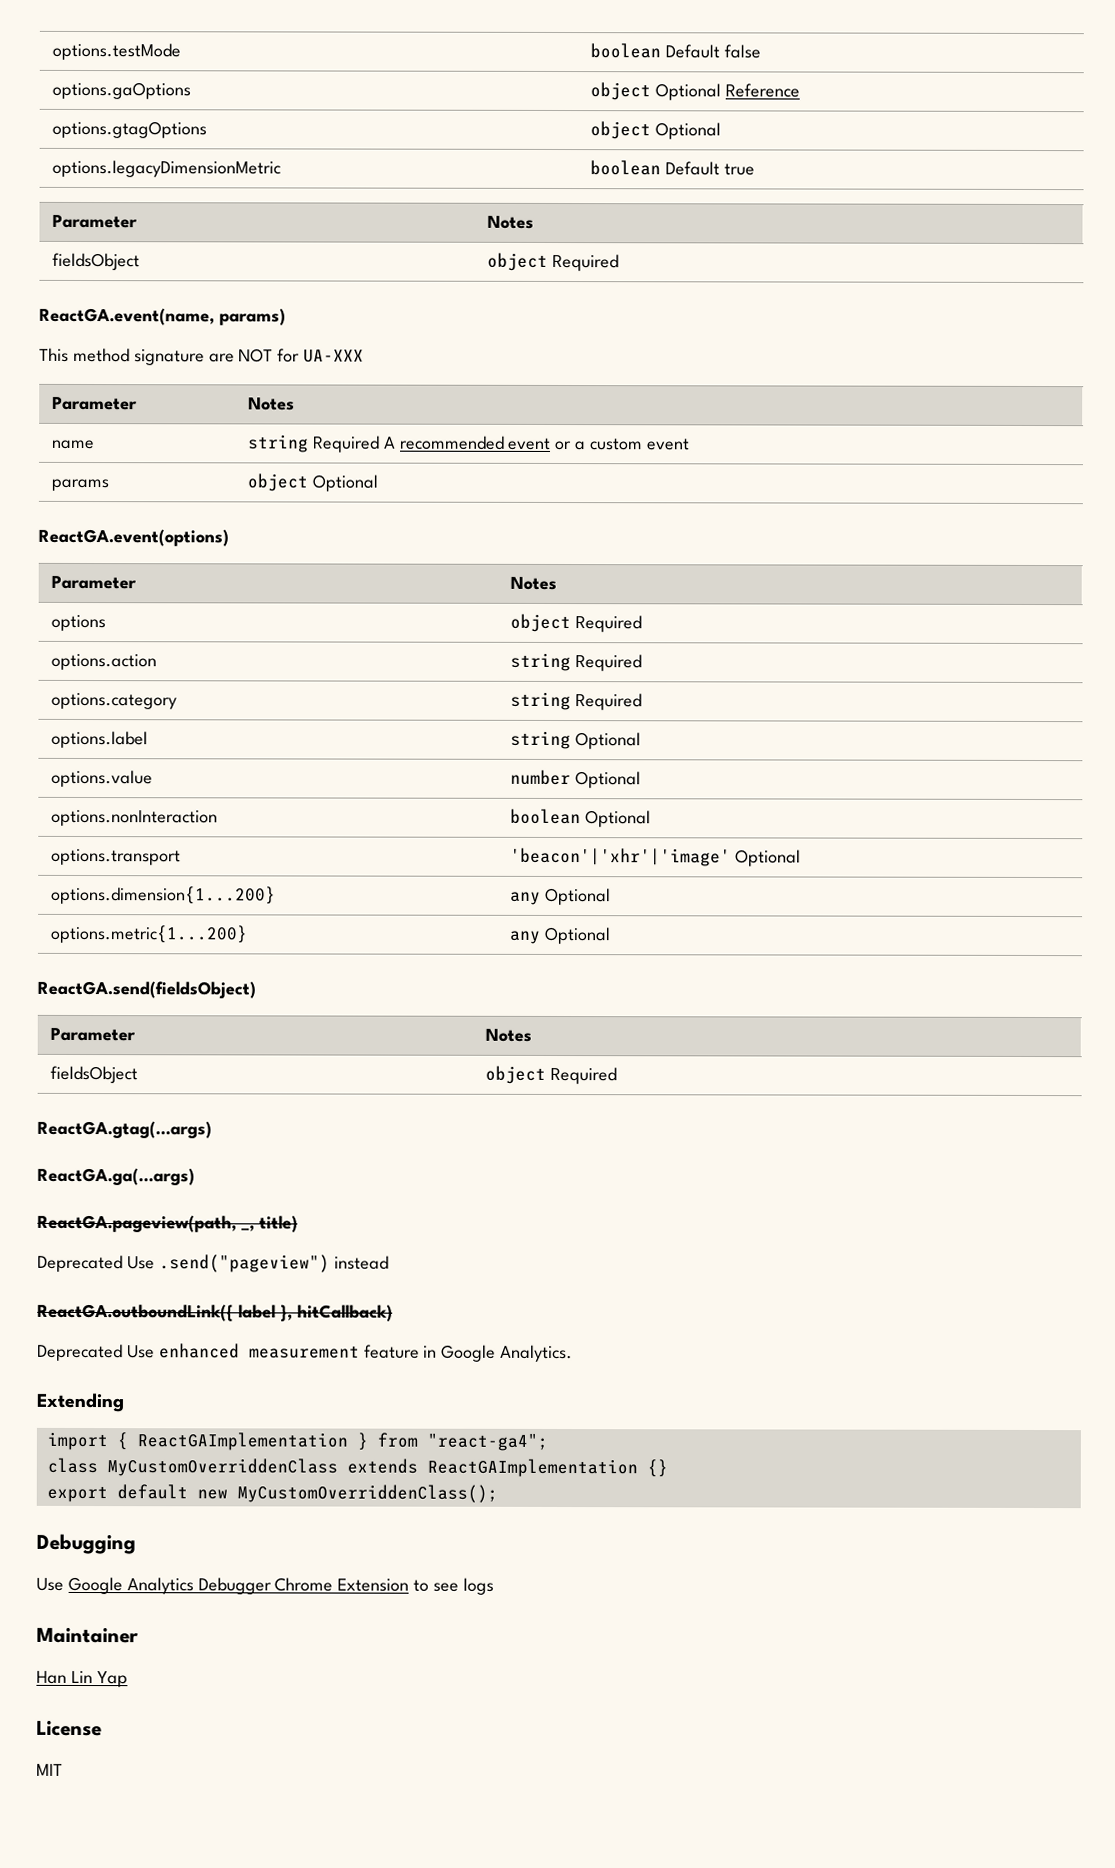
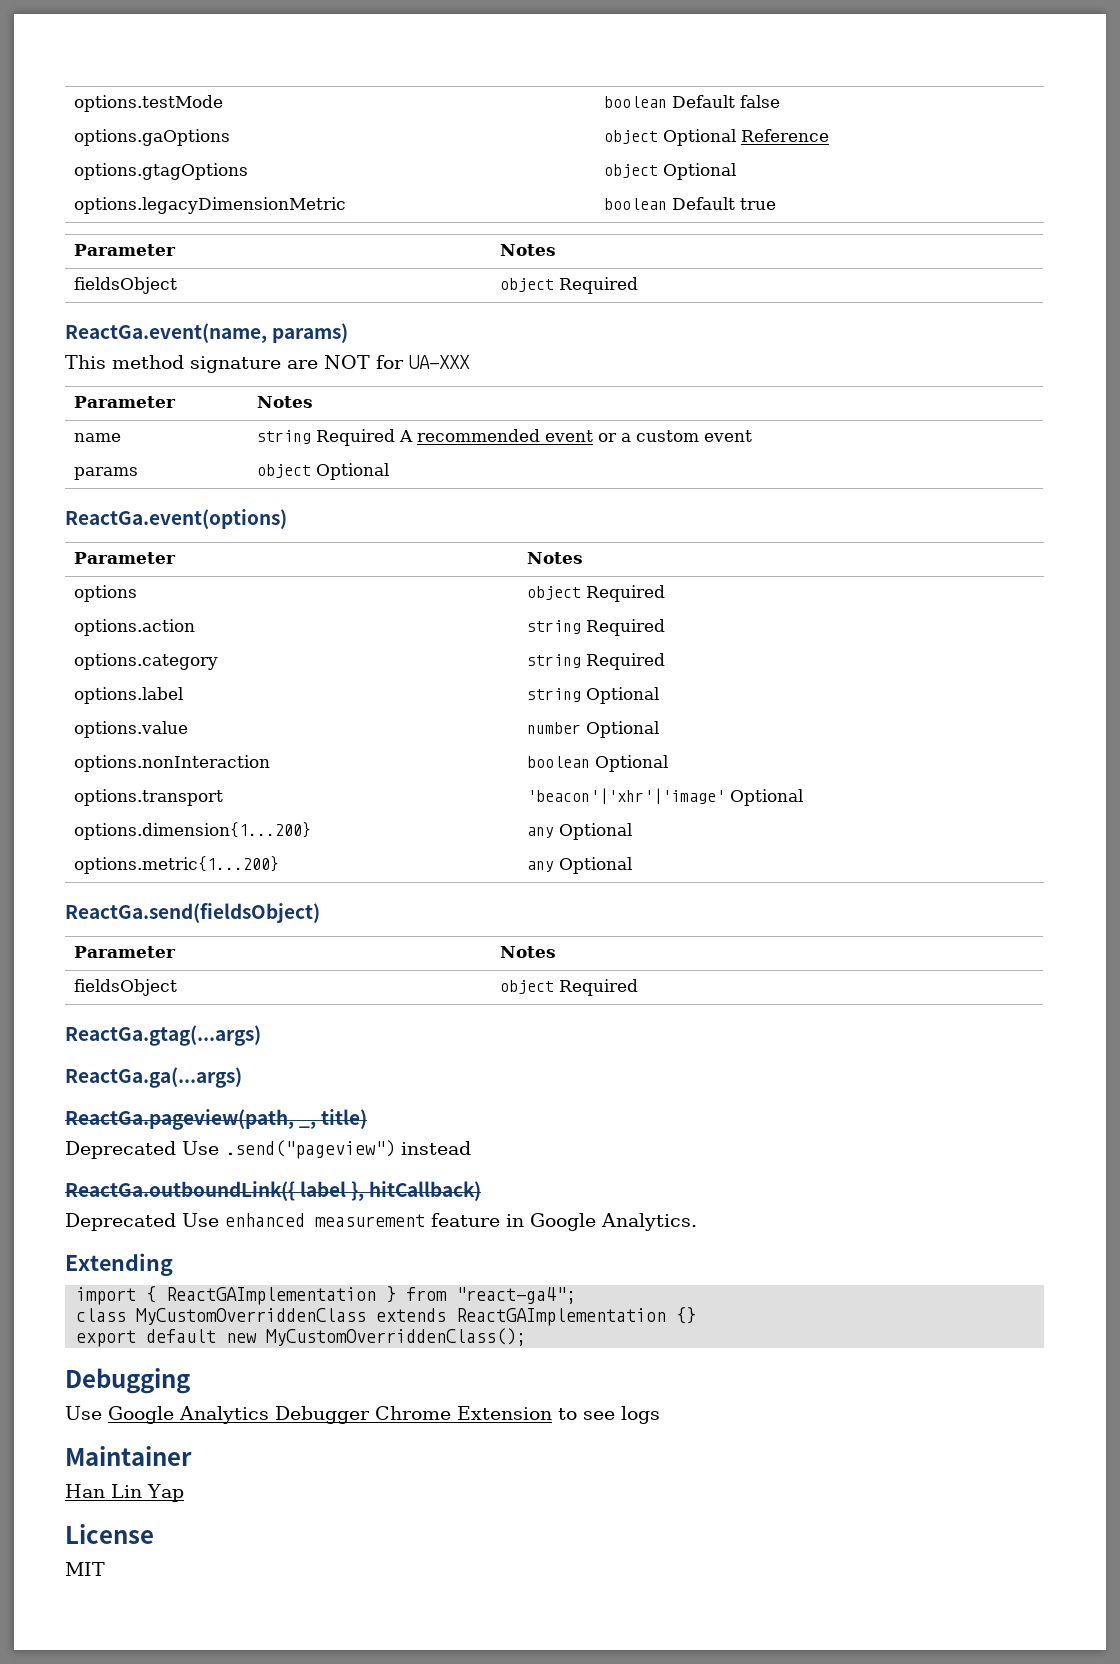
[39,307,215,326] ReactGA.event(name, -> [65,323,267,343] ReactGa.event(name,
[38,528,229,547] ReactGA.event(options) -> [65,509,287,529] ReactGa.event(options)
[37,980,256,999] [49,1027,136,1042] [484,1028,532,1042] [49,1065,138,1084] [484,1065,617,1085] [37,1120,212,1139] [37,1167,195,1186] [37,1214,237,1233] ReactGA.send(fieldsObject) // Parameter | Notes // fieldsObject | object Required // ReactGA.gtag(...args) // ReactGA.ga(...args) // ReactGA.pageview(path, -> [65,903,320,923] [74,946,177,958] [500,946,557,958] [74,979,178,996] [500,979,639,996] [65,1025,261,1046] [65,1067,242,1088] [65,1109,294,1130] ReactGa.send(fieldsObject) // Parameter | Notes // fieldsObject | object Required // ReactGa.gtag(...args) // ReactGa.ga(...args) // ReactGa.pageview(path,
[37,1303,234,1322] ReactGA.outboundLink({ -> [65,1181,295,1201] ReactGa.outboundLink({

